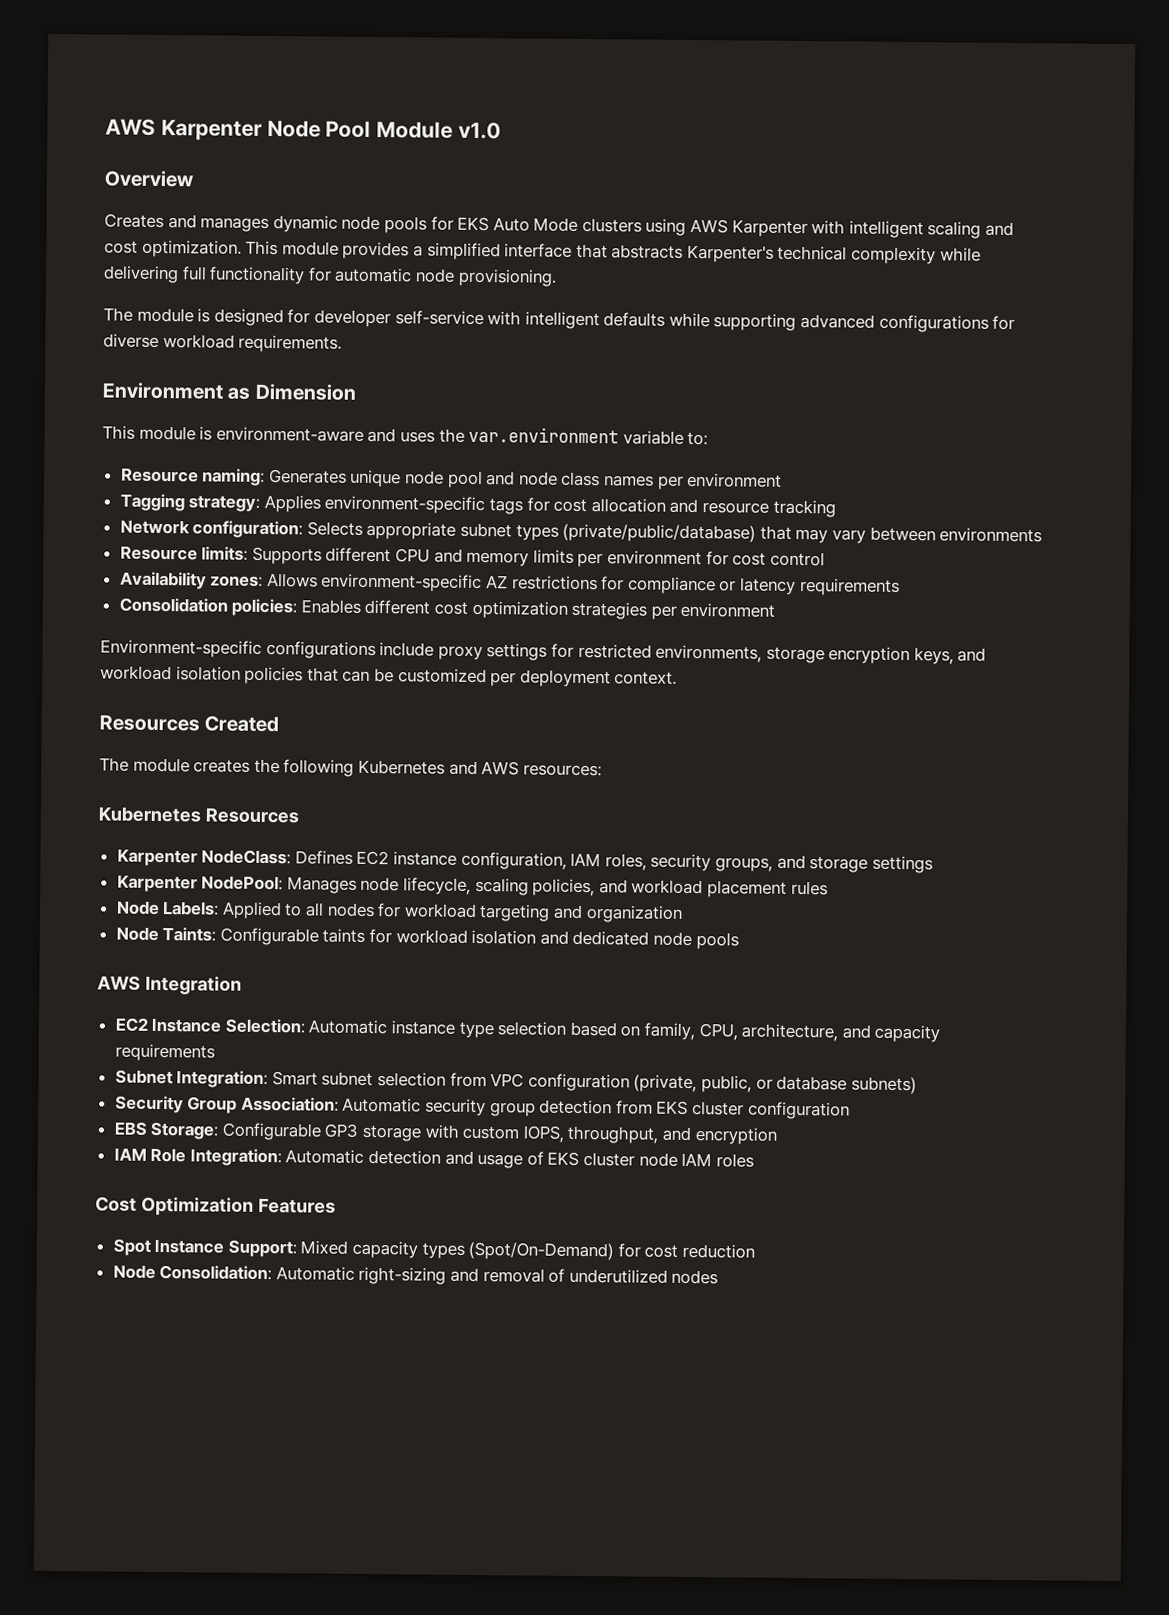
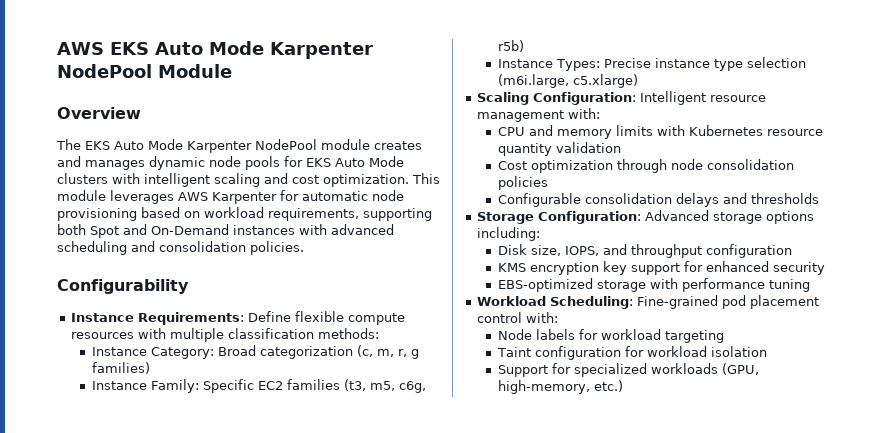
[105,118,372,141] AWS Karpenter Node Pool -> [57,41,373,59] [57,64,152,78] AWS EKS Auto Mode Karpenter NodePool
[458,121,502,140] v1.0 -> (232, 71) none
[104,213,164,229] Creates -> [56,139,422,153] The EKS Auto Mode Karpenter NodePool module creates
[645,218,808,238] using AWS Karpenter -> (108, 178) none
[342,241,981,265] [103,265,557,287] [103,307,1016,333] [103,333,343,353] [102,382,356,401] [102,425,709,446] [120,467,783,490] [119,493,836,518] [119,519,1043,544] [119,545,825,568] [119,571,900,596] [118,597,776,620] [100,639,987,665] [100,665,678,688] [99,714,280,733] [99,757,602,777] [98,806,299,824] [116,848,933,874] [116,874,828,898] [115,900,683,923] [115,926,739,950] [97,975,242,995] [114,1017,941,1043] [114,1043,215,1062] [114,1069,917,1095] [114,1095,850,1120] [113,1121,777,1145] [113,1147,754,1169] [95,1196,336,1216] [112,1238,756,1261] [112,1264,719,1285] provides a simplified interface that abstracts Karpenter's technical complexity while delivering full functionality for automatic node provisioning. // The module is designed for developer self-service with intelligent defaults while supporting advanced configurations for diverse workload requirements. // Environment as Dimension // This module is environment-aware and uses the var.environment variable to: // Resource naming: Generates unique node pool and node class names per environment // Tagging strategy: Applies environment-specific tags for cost allocation and resource tracking // Network configuration: Selects appropriate subnet types (private/public/database) that may vary between environments // Resource limits: Supports different CPU and memory limits per environment for cost control // Availability zones: Allows environment-specific AZ restrictions for compliance or latency requirements // Consolidation policies: Enables different cost optimization strategies per environment // Environment-specific configurations include proxy settings for restricted environments, storage encryption keys, and workload isolation policies that can be customized per deployment context. // Resources Created // The module creates the following Kubernetes and AWS resources: // Kubernetes Resources // Karpenter NodeClass: Defines EC2 instance configuration, IAM roles, security groups, and storage settings // Karpenter NodePool: Manages node lifecycle, scaling policies, and workload placement rules // Node Labels: Applied to all nodes for workload targeting and organization // Node Taints: Configurable taints for workload isolation and dedicated node pools // AWS Integration // EC2 Instance Selection: Automatic instance type selection based on family, CPU, architecture, and capacity requirements // Subnet Integration: Smart subnet selection from VPC configuration (private, public, or database subnets) // Security Group Association: Automatic security group detection from EKS cluster configuration // EBS Storage: Configurable GP3 storage with custom IOPS, throughput, and encryption // IAM Role Integration: Automatic detection and usage of EKS cluster node IAM roles // Cost Optimization Features // Spot Instance Support: Mixed capacity types (Spot/On-Demand) for cost reduction // Node Consolidation: Automatic right-sizing and removal of underutilized nodes -> [110,190,404,204] [57,207,432,221] [57,224,394,238] [57,241,304,255] [57,279,189,294] [70,311,405,325] [70,328,379,342] [91,345,419,359] [91,362,150,374] [91,379,426,393] [497,40,524,52] [497,57,806,71] [497,74,638,88] [476,91,766,105] [476,108,600,122] [497,125,823,139] [497,142,621,156] [497,159,794,173] [497,176,548,190] [497,193,819,207] [476,210,814,224] [476,227,540,241] [497,244,792,258] [497,261,825,275] [497,278,810,292] [476,295,819,309] [476,312,558,323] [497,329,724,343] [496,346,767,360] [497,363,759,377] [497,380,623,394] leverages AWS Karpenter for automatic node provisioning based on workload requirements, supporting both Spot and On-Demand instances with advanced scheduling and consolidation policies. // Configurability // Instance Requirements: Define flexible compute resources with multiple classification methods: // Instance Category: Broad categorization (c, m, r, g families) // Instance Family: Specific EC2 families (t3, m5, c6g, r5b) // Instance Types: Precise instance type selection (m6i.large, c5.xlarge) // Scaling Configuration: Intelligent resource management with: // CPU and memory limits with Kubernetes resource quantity validation // Cost optimization through node consolidation policies // Configurable consolidation delays and thresholds // Storage Configuration: Advanced storage options including: // Disk size, IOPS, and throughput configuration // KMS encryption key support for enhanced security // EBS-optimized storage with performance tuning // Workload Scheduling: Fine-grained pod placement control with: // Node labels for workload targeting // Taint configuration for workload isolation // Support for specialized workloads (GPU, high-memory, etc.)

